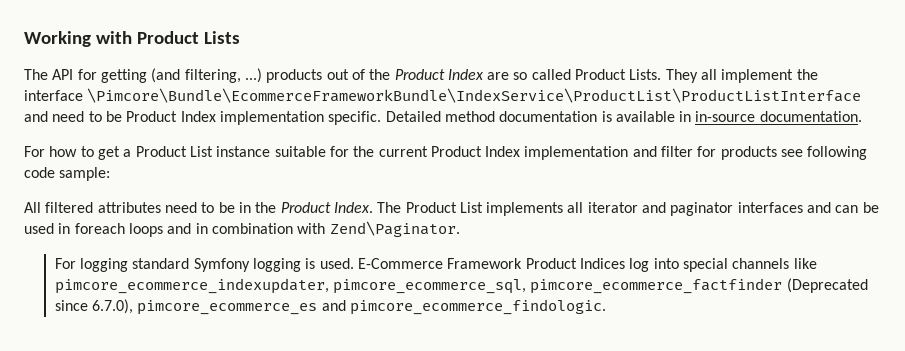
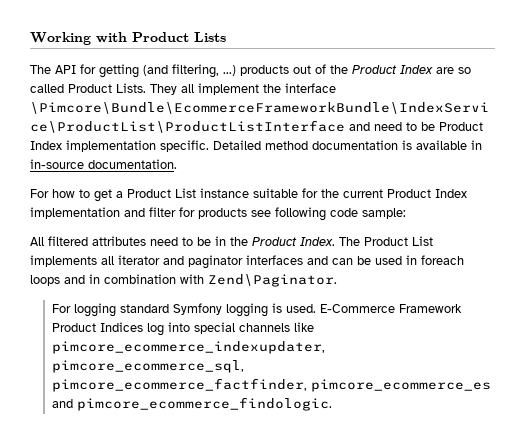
[530,278,868,294] [54,299,134,314] pimcore_ecommerce_factfinder (Deprecated since 6.7.0), -> [51,378,307,392] pimcore_ecommerce_factfinder,

